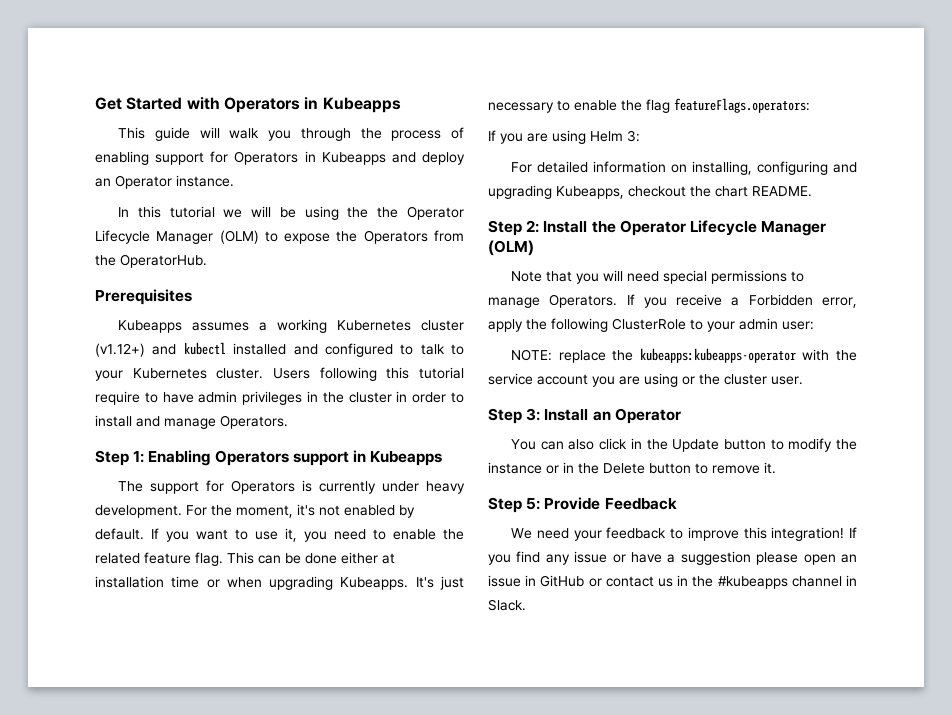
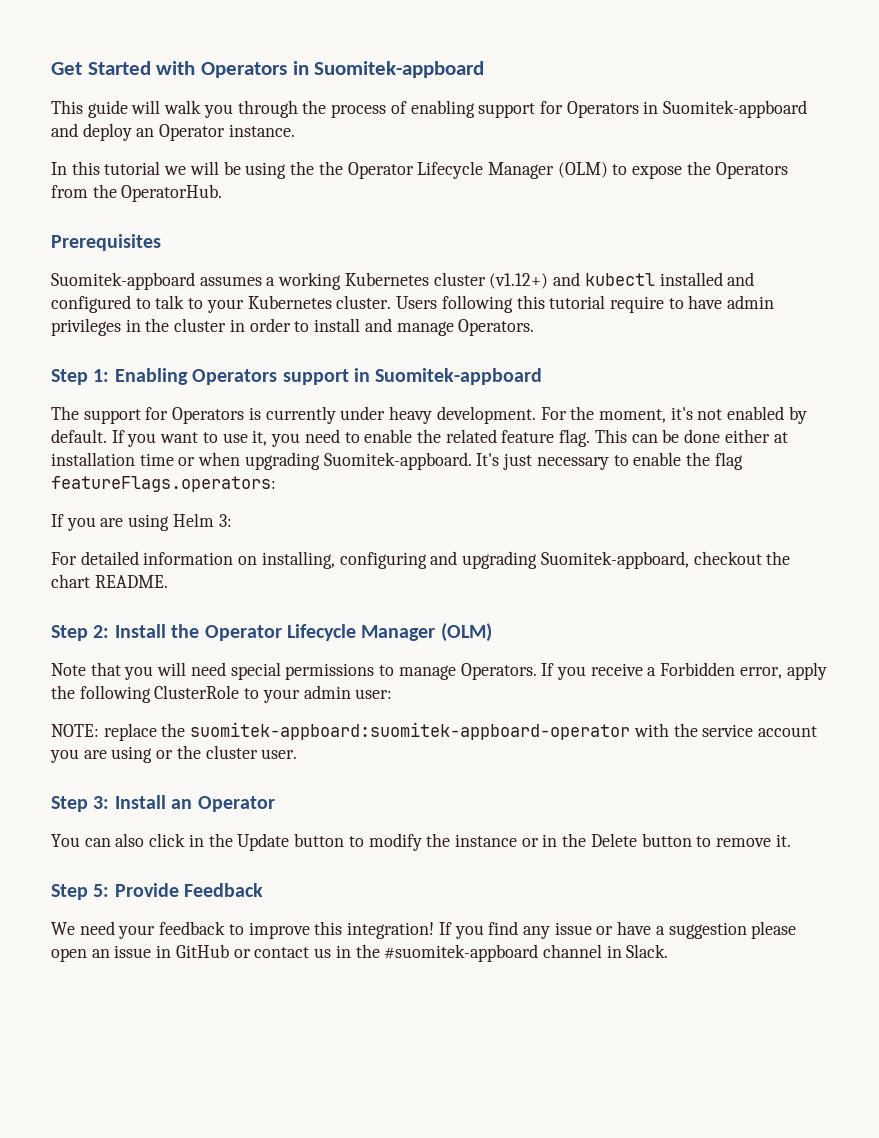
[322,97,401,113] Kubeapps -> [314,61,485,78] Suomitek-appboard
[321,152,386,165] Kubeapps -> [663,100,808,118] Suomitek-appboard
[118,320,183,333] Kubeapps -> [51,272,195,290] Suomitek-appboard
[370,451,443,466] Kubeapps -> [375,368,543,385] Suomitek-appboard
[340,577,409,590] Kubeapps. -> [323,452,472,470] Suomitek-appboard.
[556,186,624,199] Kubeapps, -> [540,551,689,569] Suomitek-appboard,
[639,348,796,363] kubeapps:kubeapps-operator -> [190,722,631,740] suomitek-appboard:suomitek-appboard-operator
[717,576,788,589] #kubeapps -> [384,944,539,962] #suomitek-appboard

